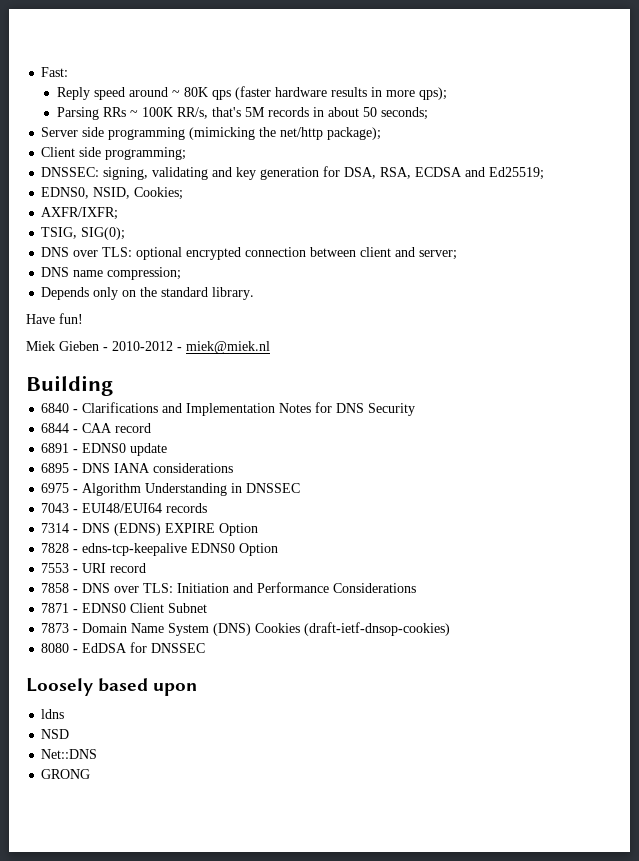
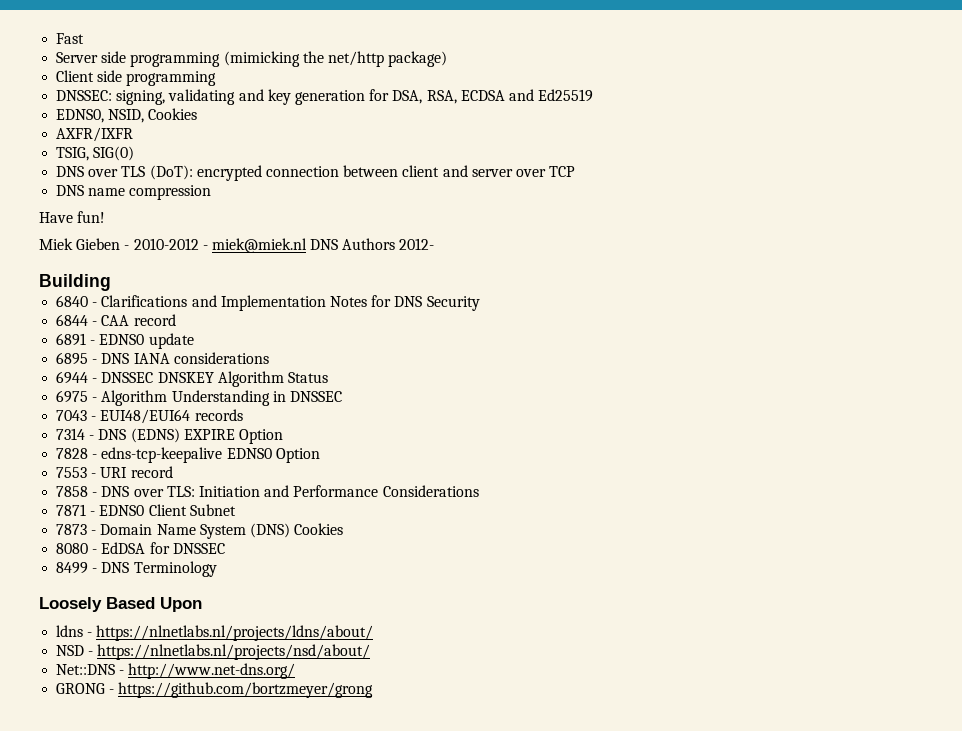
[41,67,69,77] [56,86,447,100] [56,107,428,120] Fast: // Reply speed around ~ 80K qps (faster hardware results in more qps); // Parsing RRs ~ 100K RR/s, that's 5M records in about 50 seconds; -> [56,33,85,44] Fast
[327,127,382,140] package); -> [388,51,448,67] package)
[105,147,187,160] programming; -> [126,71,217,86] programming
[489,167,545,180] Ed25519; -> [538,89,594,102] Ed25519
[134,187,184,200] [41,207,119,220] Cookies; // AXFR/IXFR; -> [148,108,198,120] [56,127,134,142] Cookies // AXFR/IXFR
[81,227,126,240] [41,247,183,260] SIG(0); // DNS over TLS: optional -> [93,146,135,161] [56,165,193,180] SIG(0) // DNS over TLS (DoT):
[419,250,458,260] server; -> [471,166,576,177] server over TCP
[107,267,182,280] [41,287,255,300] compression; // Depends only on the standard library. -> [129,185,212,200] compression
(270, 347) none -> [310,238,435,250] DNS Authors 2012-
(234, 468) none -> [56,371,328,387] // 6944 - DNSSEC DNSKEY Algorithm Status
[304,622,451,636] (draft-ietf-dnsop-cookies) -> (344, 529) none
(206, 648) none -> [56,561,217,577] // 8499 - DNS Terminology
[98,678,198,696] based upon -> [106,597,202,612] Based Upon
(65, 714) none -> [87,625,374,641] - https://nlnetlabs.nl/projects/ldns/about/
(70, 734) none -> [88,644,371,660] - https://nlnetlabs.nl/projects/nsd/about/
(98, 754) none -> [119,663,296,679] - http://www.net-dns.org/
(91, 774) none -> [109,682,374,698] - https://github.com/bortzmeyer/grong

